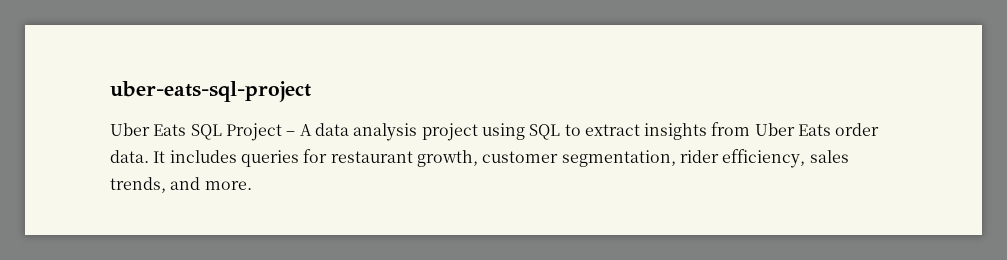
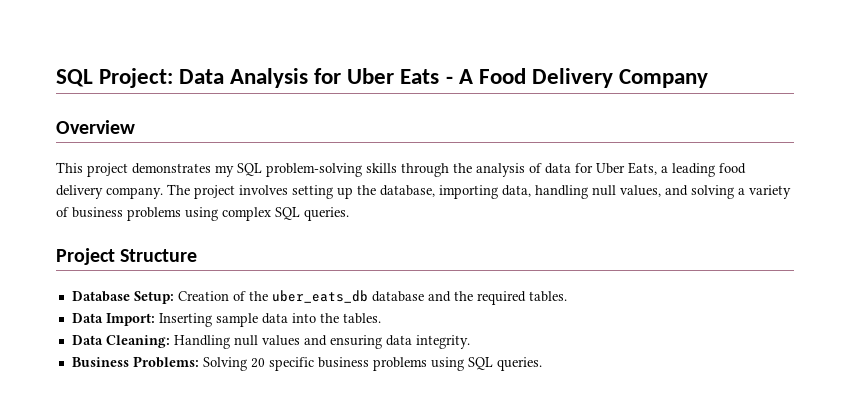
[110,81,311,102] [110,122,880,141] [110,149,849,168] [110,177,252,193] uber-eats-sql-project // Uber Eats SQL Project – A data analysis project using SQL to extract insights from Uber Eats order data. It includes queries for restaurant growth, customer segmentation, rider efficiency, sales trends, and more. -> [56,68,708,88] [56,120,135,134] [56,162,746,177] [56,184,791,199] [56,207,349,221] [56,248,198,265] [71,290,567,305] [71,313,381,327] [71,335,470,349] [71,356,542,371] SQL Project: Data Analysis for Uber Eats - A Food Delivery Company // Overview // This project demonstrates my SQL problem-solving skills through the analysis of data for Uber Eats, a leading food delivery company. The project involves setting up the database, importing data, handling null values, and solving a variety of business problems using complex SQL queries. // Project Structure // Database Setup: Creation of the uber_eats_db database and the required tables. // Data Import: Inserting sample data into the tables. // Data Cleaning: Handling null values and ensuring data integrity. // Business Problems: Solving 20 specific business problems using SQL queries.

